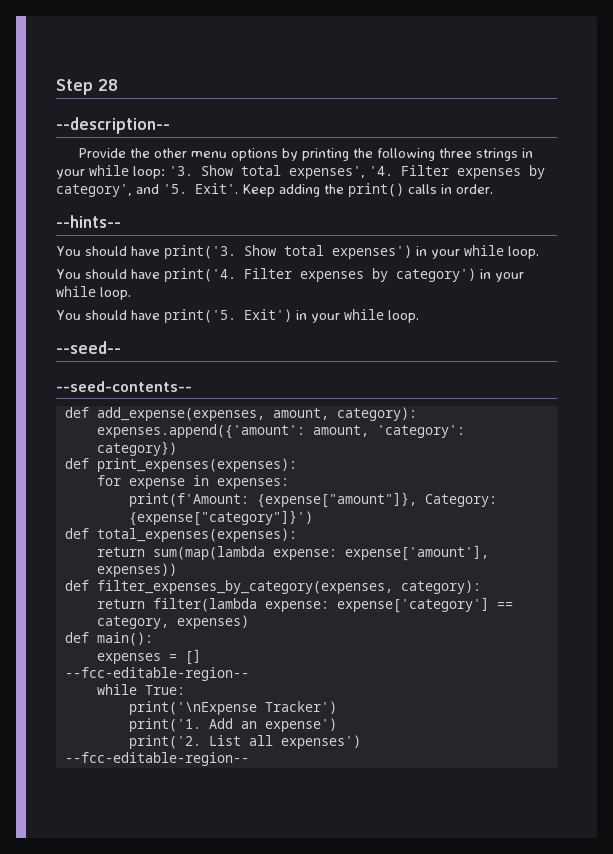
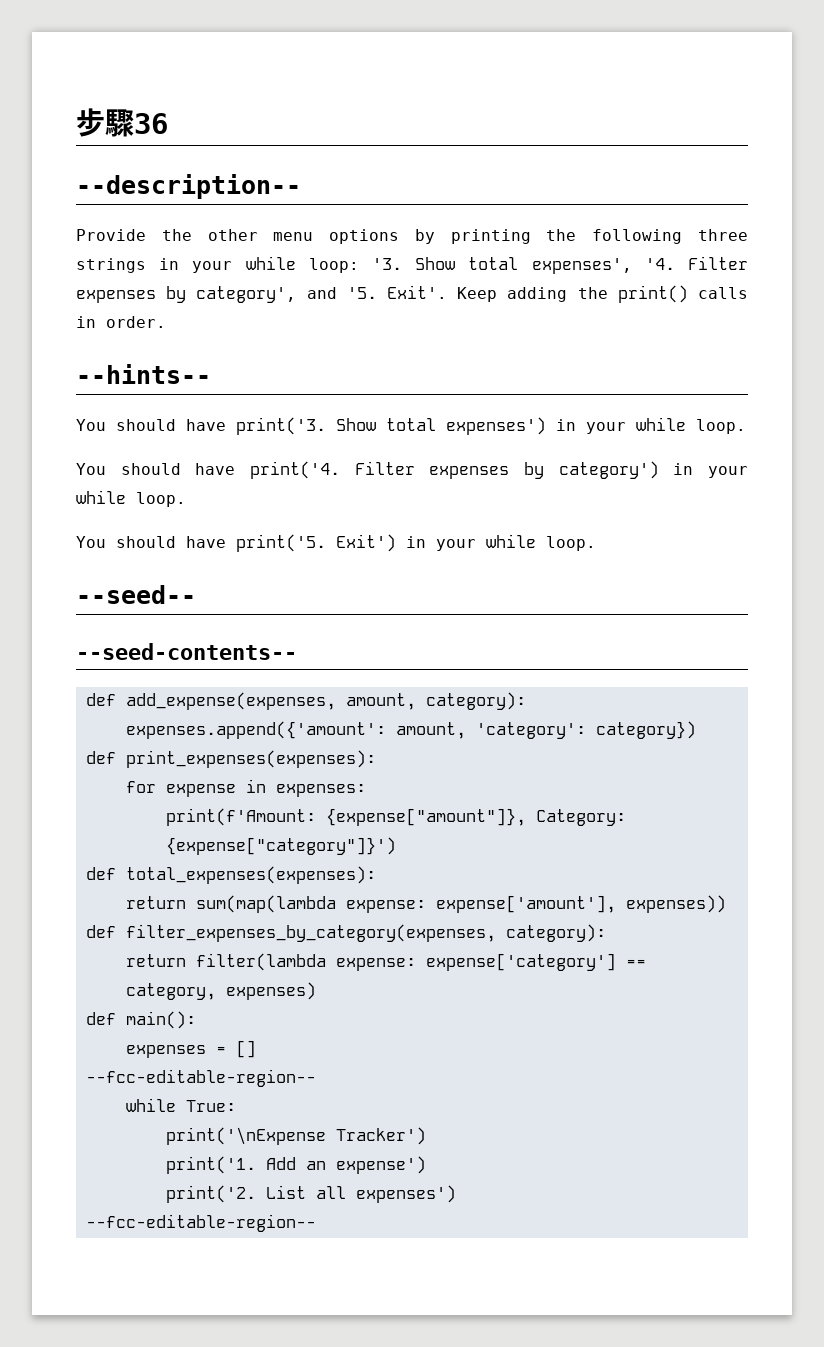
[56,79,118,95] Step 28 -> [76,108,168,137] 步驟36

